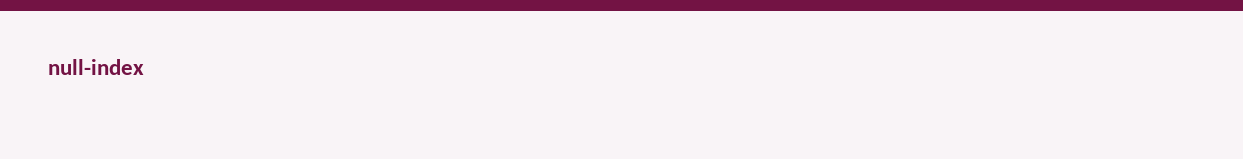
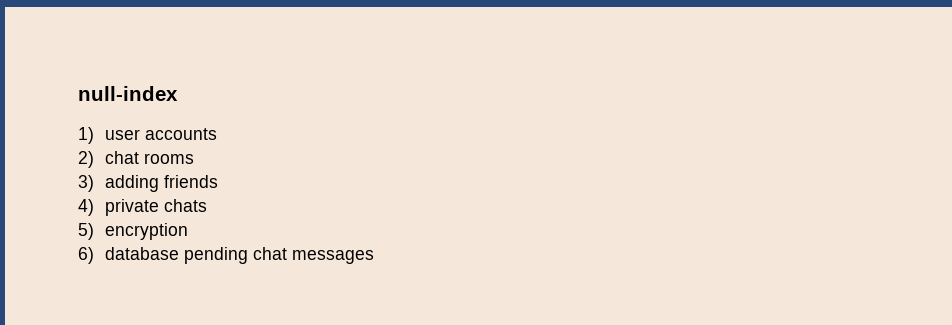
(144, 67) none -> [78,127,217,144] [78,151,194,168] [78,175,218,192] [78,199,207,216] [78,223,188,240] [78,247,374,264] // 1) user accounts // 2) chat rooms // 3) adding friends // 4) private chats // 5) encryption // 6) database pending chat messages

